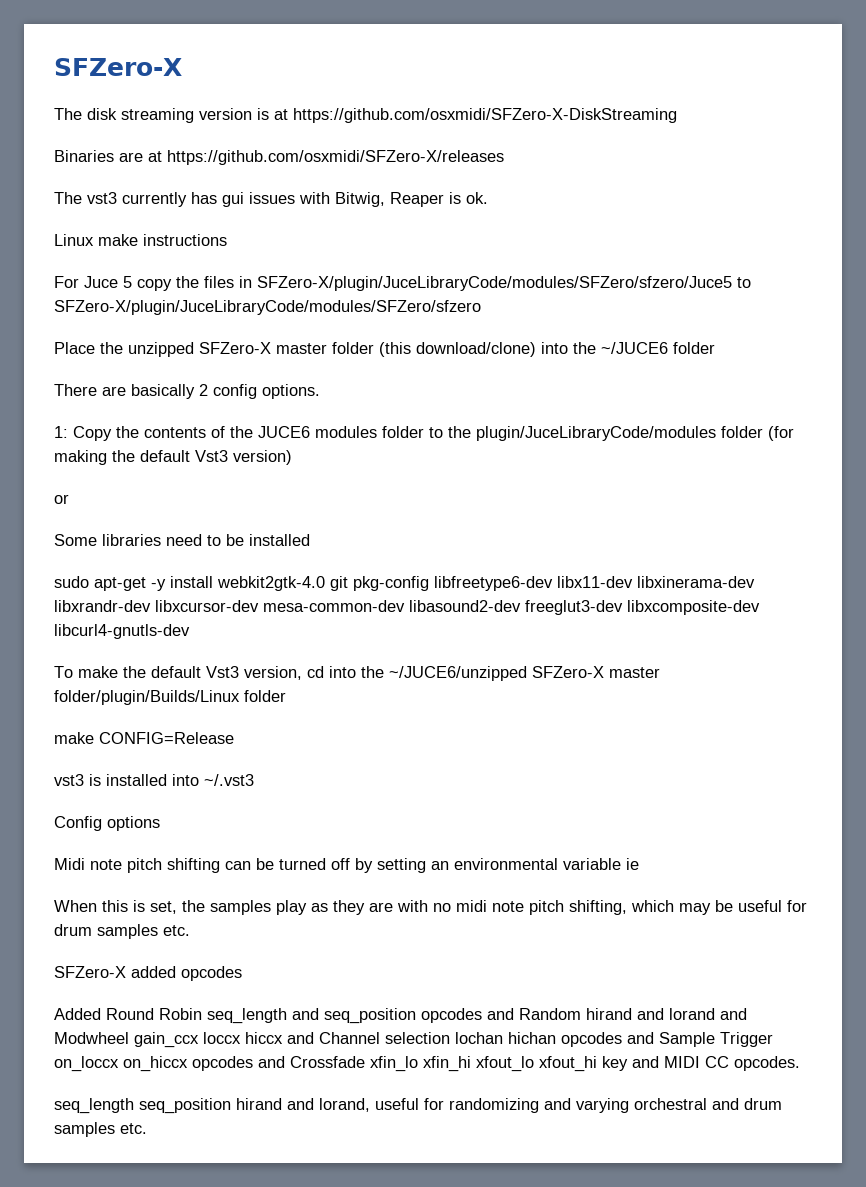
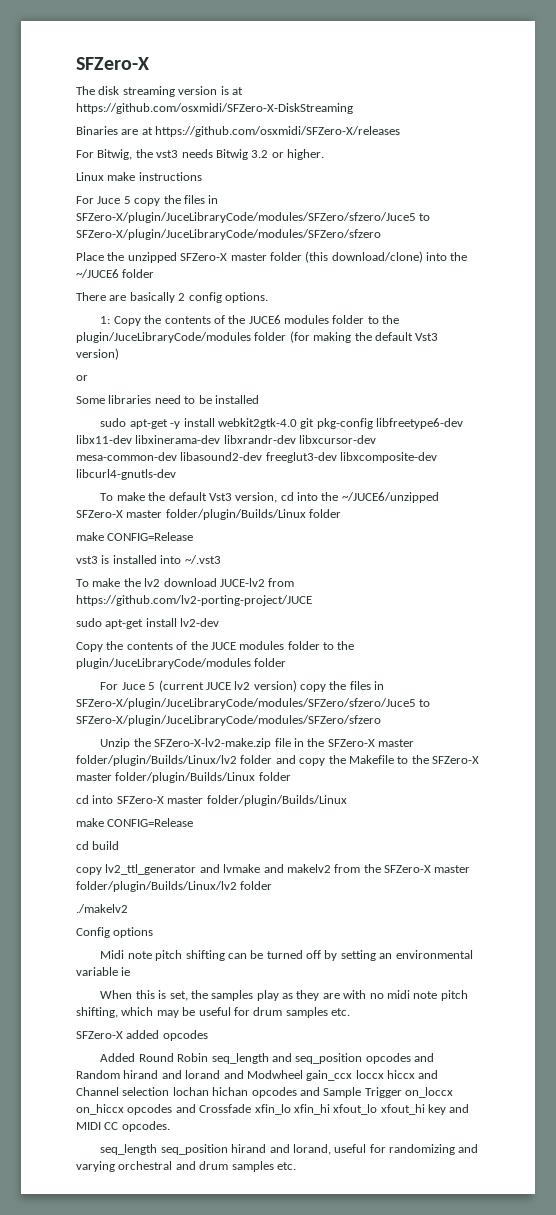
[54,192,488,207] The vst3 currently has gui issues with Bitwig, Reaper is ok. -> [76,149,324,160] For Bitwig, the vst3 needs Bitwig 3.2 or higher.
(254, 780) none -> [76,578,295,587] [76,595,312,606] [76,618,220,629] [76,641,355,652] [76,658,287,669] [100,680,385,692] [76,698,431,709] [76,715,381,726] [100,738,415,749] [76,755,479,766] [76,772,291,783] [76,795,347,806] [76,818,194,827] [76,841,120,850] [76,864,471,875] [76,881,273,892] [76,904,128,913] // To make the lv2 download JUCE-lv2 from https://github.com/lv2-porting-project/JUCE // sudo apt-get install lv2-dev // Copy the contents of the JUCE modules folder to the plugin/JuceLibraryCode/modules folder // For Juce 5 (current JUCE lv2 version) copy the files in SFZero-X/plugin/JuceLibraryCode/modules/SFZero/sfzero/Juce5 to SFZero-X/plugin/JuceLibraryCode/modules/SFZero/sfzero // Unzip the SFZero-X-lv2-make.zip file in the SFZero-X master folder/plugin/Builds/Linux/lv2 folder and copy the Makefile to the SFZero-X master folder/plugin/Builds/Linux folder // cd into SFZero-X master folder/plugin/Builds/Linux // make CONFIG=Release // cd build // copy lv2_ttl_generator and lvmake and makelv2 from the SFZero-X master folder/plugin/Builds/Linux/lv2 folder // ./makelv2

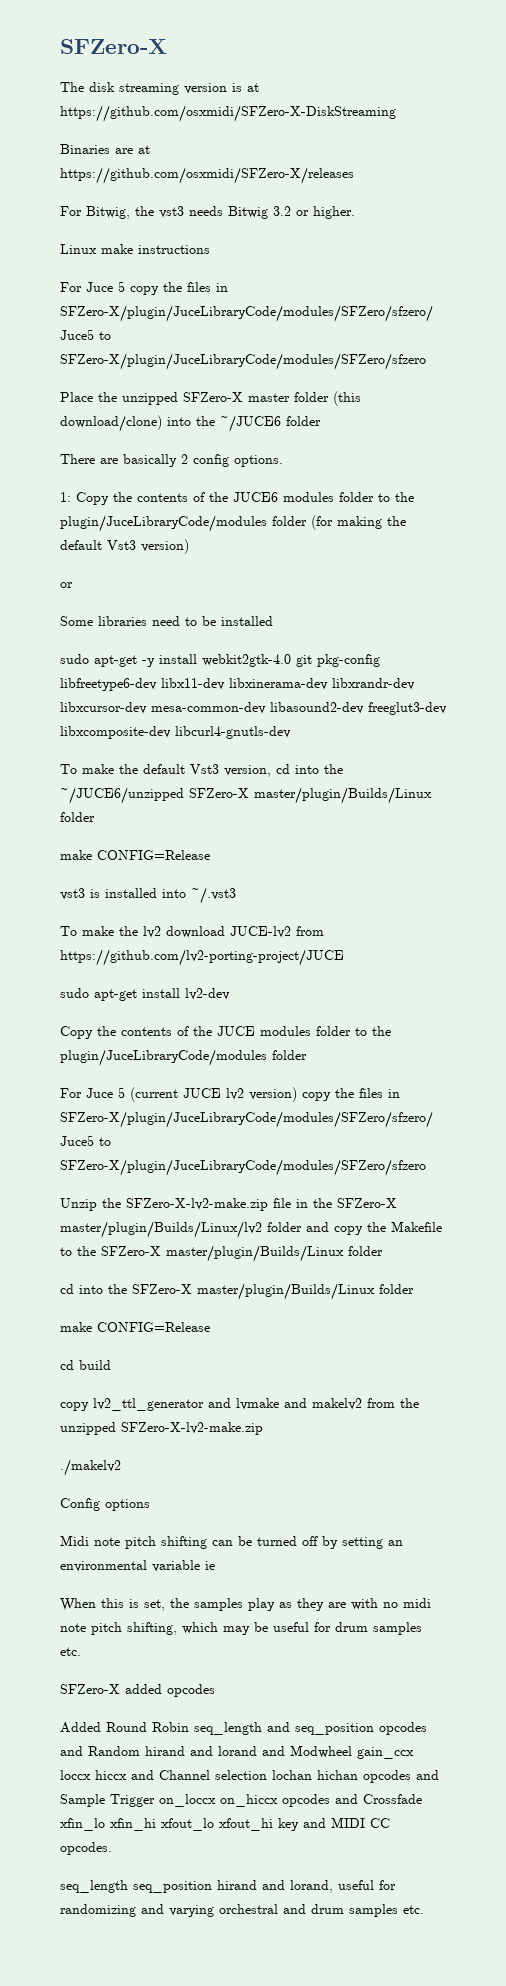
[126,509,306,520] master folder/plugin/Builds/Linux -> [254,787,432,804] master/plugin/Builds/Linux
[378,739,415,747] [76,755,237,766] master folder/plugin/Builds/Linux/lv2 -> [60,1221,262,1238] master/plugin/Builds/Linux/lv2
[76,772,256,783] master folder/plugin/Builds/Linux -> [166,1245,344,1262] master/plugin/Builds/Linux
[116,795,347,806] SFZero-X master folder/plugin/Builds/Linux -> [108,1283,414,1300] the SFZero-X master/plugin/Builds/Linux folder
[384,865,471,873] [76,881,273,892] SFZero-X master folder/plugin/Builds/Linux/lv2 folder -> [60,1422,263,1435] unzipped SFZero-X-lv2-make.zip

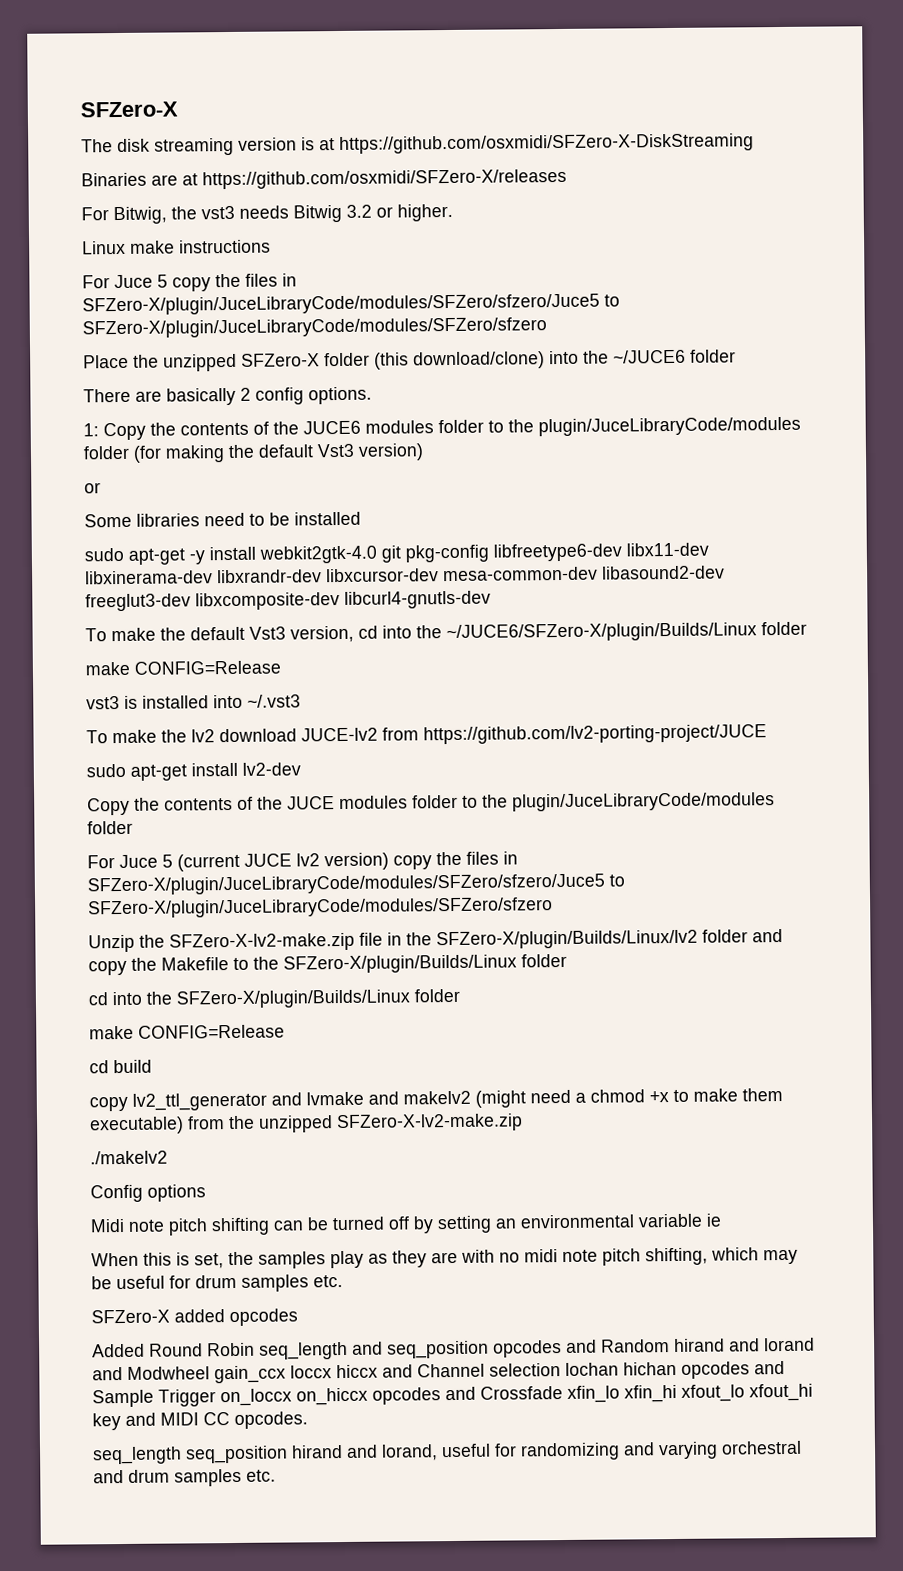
[248,393,290,402] master -> (320, 360) none
[60,787,432,804] ~/JUCE6/unzipped SFZero-X master/plugin/Builds/Linux -> [446,622,757,643] ~/JUCE6/SFZero-X/plugin/Builds/Linux
[337,1198,397,1208] [60,1221,262,1238] SFZero-X master/plugin/Builds/Linux/lv2 -> [436,929,698,950] SFZero-X/plugin/Builds/Linux/lv2
[101,1245,344,1262] SFZero-X master/plugin/Builds/Linux -> [283,954,517,974] SFZero-X/plugin/Builds/Linux
[132,1283,375,1300] SFZero-X master/plugin/Builds/Linux -> [176,989,411,1009] SFZero-X/plugin/Builds/Linux
(362, 1404) none -> [475,1088,783,1108] [89,1116,184,1135] (might need a chmod +x to make them executable)

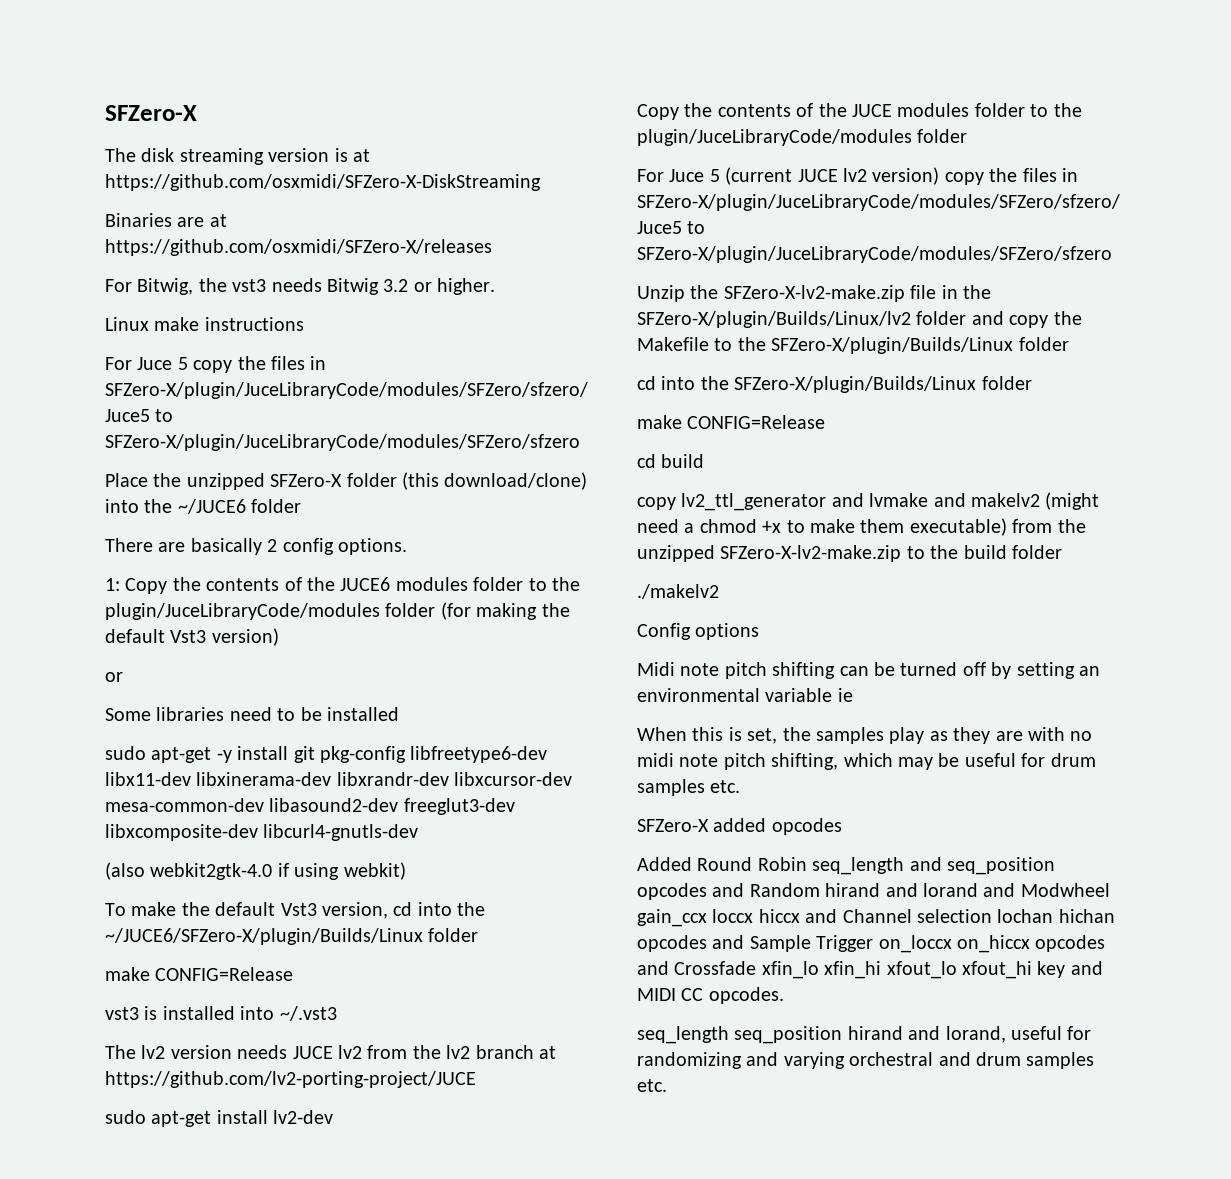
[259,545,377,564] webkit2gtk-4.0 -> (289, 753) none
(491, 599) none -> [105,862,406,880] // (also webkit2gtk-4.0 if using webkit)
[86,727,419,744] To make the lv2 download JUCE-lv2 from -> [105,1045,556,1059] The lv2 version needs JUCE lv2 from the lv2 branch at
(523, 1123) none -> [906,545,1062,559] to the build folder

